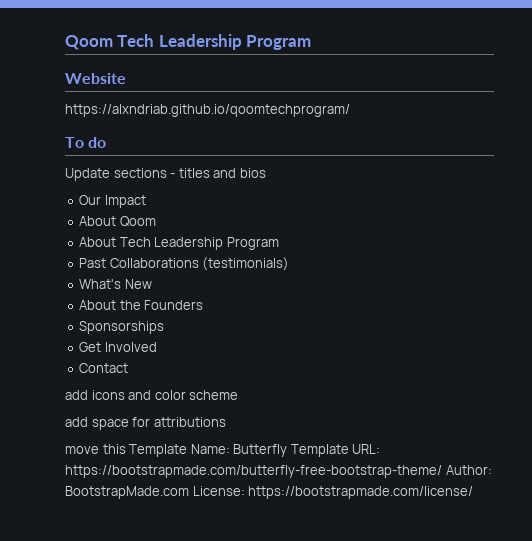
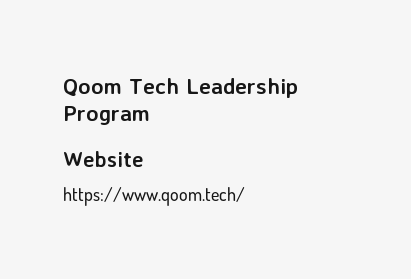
[65,104,350,117] [65,137,107,148] [65,168,266,181] [79,195,146,208] [79,216,156,227] [79,237,279,250] [79,257,290,271] [79,279,152,289] [79,300,204,310] [79,321,165,334] [79,342,157,352] [79,363,129,373] [65,390,239,400] [65,417,226,430] [65,444,381,457] [65,465,492,478] [65,486,474,499] https://alxndriab.github.io/qoomtechprogram/ // To do // Update sections - titles and bios // Our Impact // About Qoom // About Tech Leadership Program // Past Collaborations (testimonials) // What's New // About the Founders // Sponsorships // Get Involved // Contact // add icons and color scheme // add space for attributions // move this Template Name: Butterfly Template URL: https://bootstrapmade.com/butterfly-free-bootstrap-theme/ Author: BootstrapMade.com License: https://bootstrapmade.com/license/ -> [63,187,245,206] https://www.qoom.tech/

